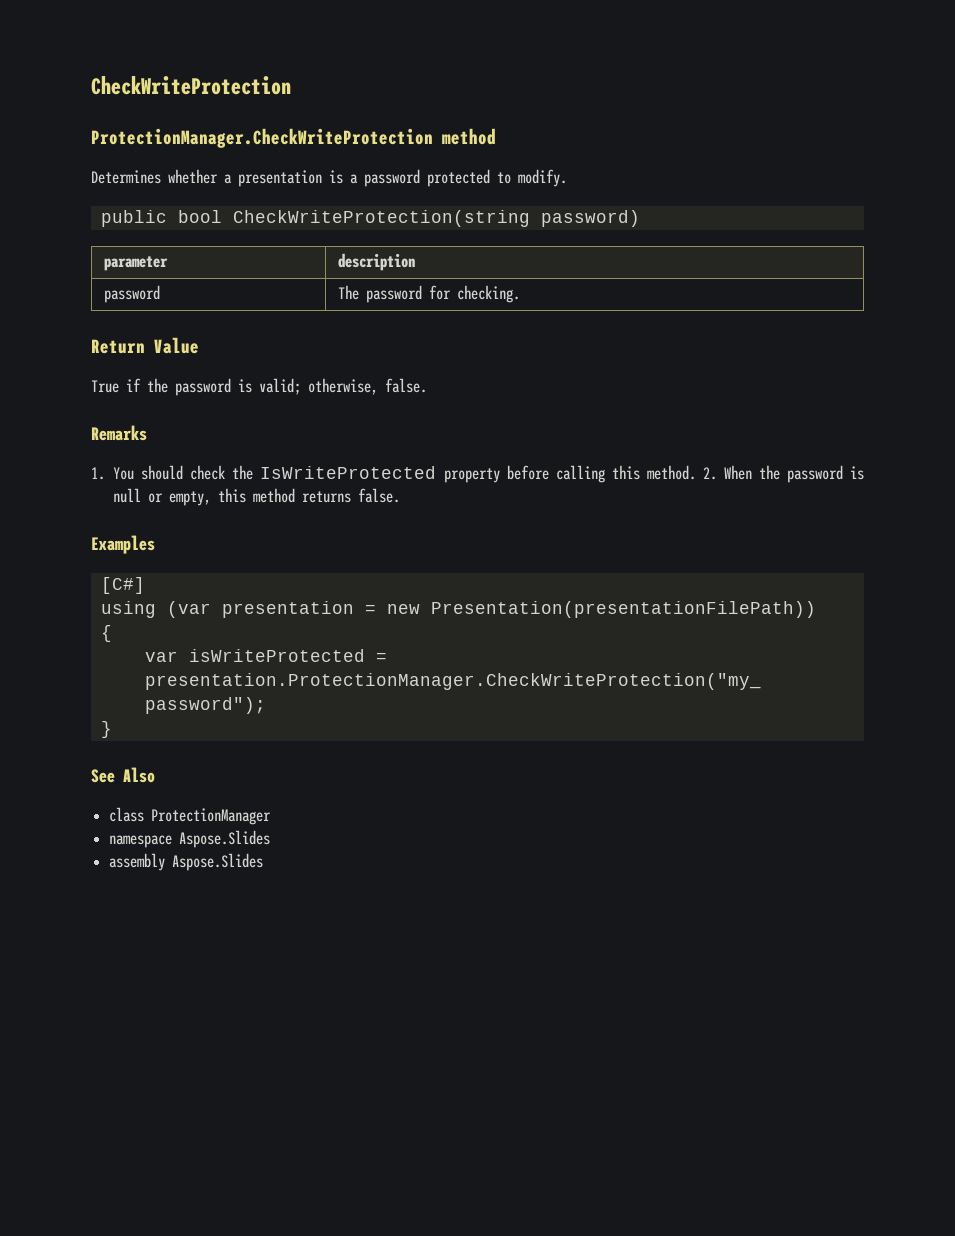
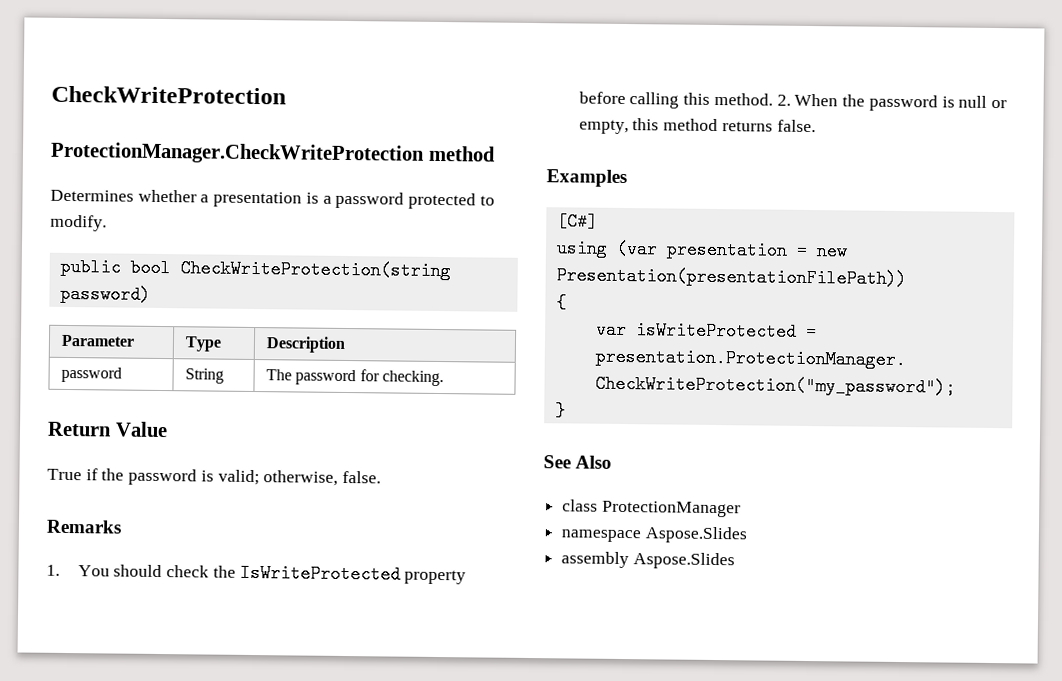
[103,256,168,271] [337,253,415,271] [103,285,160,303] parameter | description // password -> [60,334,135,347] [184,336,222,352] [265,336,346,353] [60,366,122,383] [184,368,224,384] Parameter | Type | Description // password | String

